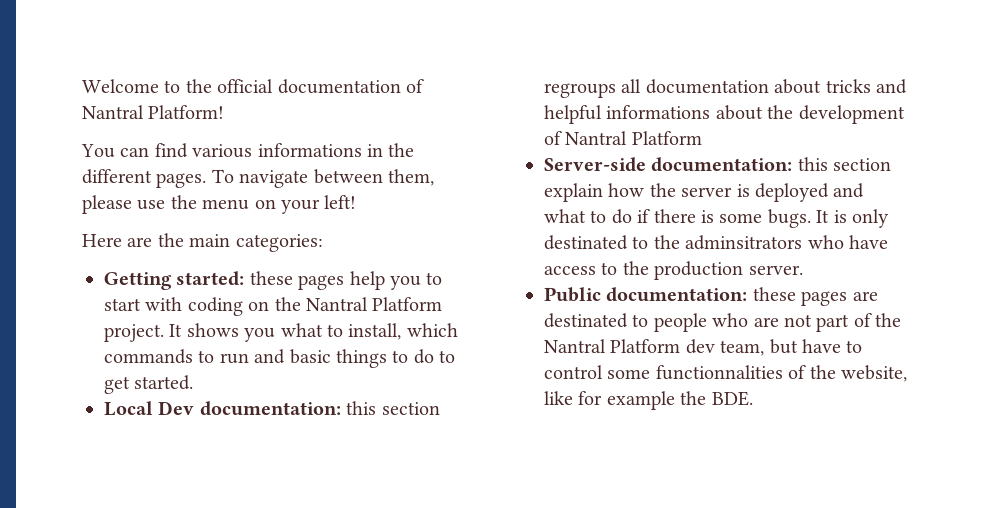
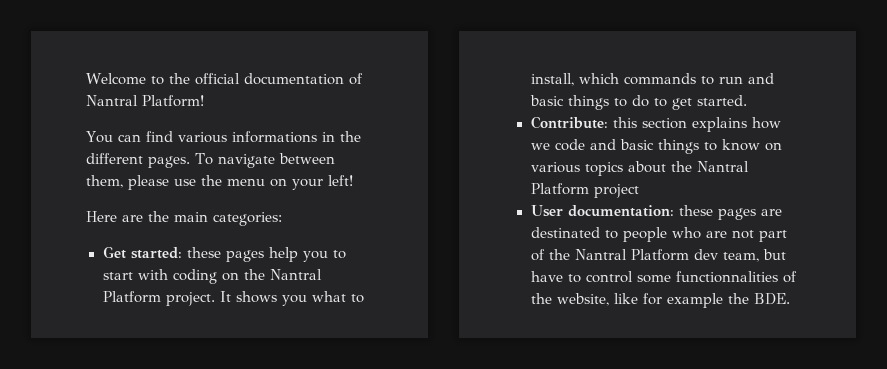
[104,272,172,290] Getting -> [102,246,126,259] Get
[104,401,440,416] [544,79,907,98] [544,105,905,124] [544,131,702,145] [544,157,892,172] [544,183,865,202] [544,209,889,228] [544,235,888,250] [544,261,803,280] [544,287,601,302] Local Dev documentation: this section regroups all documentation about tricks and helpful informations about the development of Nantral Platform // Server-side documentation: this section explain how the server is deployed and what to do if there is some bugs. It is only destinated to the adminsitrators who have access to the production server. // Public -> [530,116,781,132] [530,139,782,154] [530,161,749,176] [530,183,639,198] [530,205,563,217] Contribute: this section explains how we code and basic things to know on various topics about the Nantral Platform project // User

